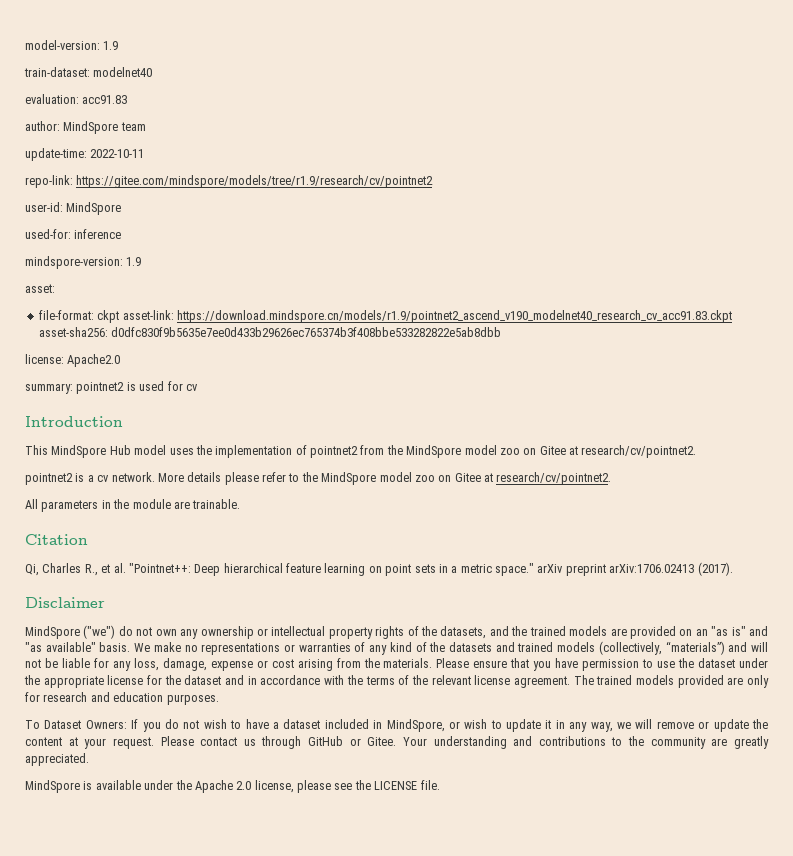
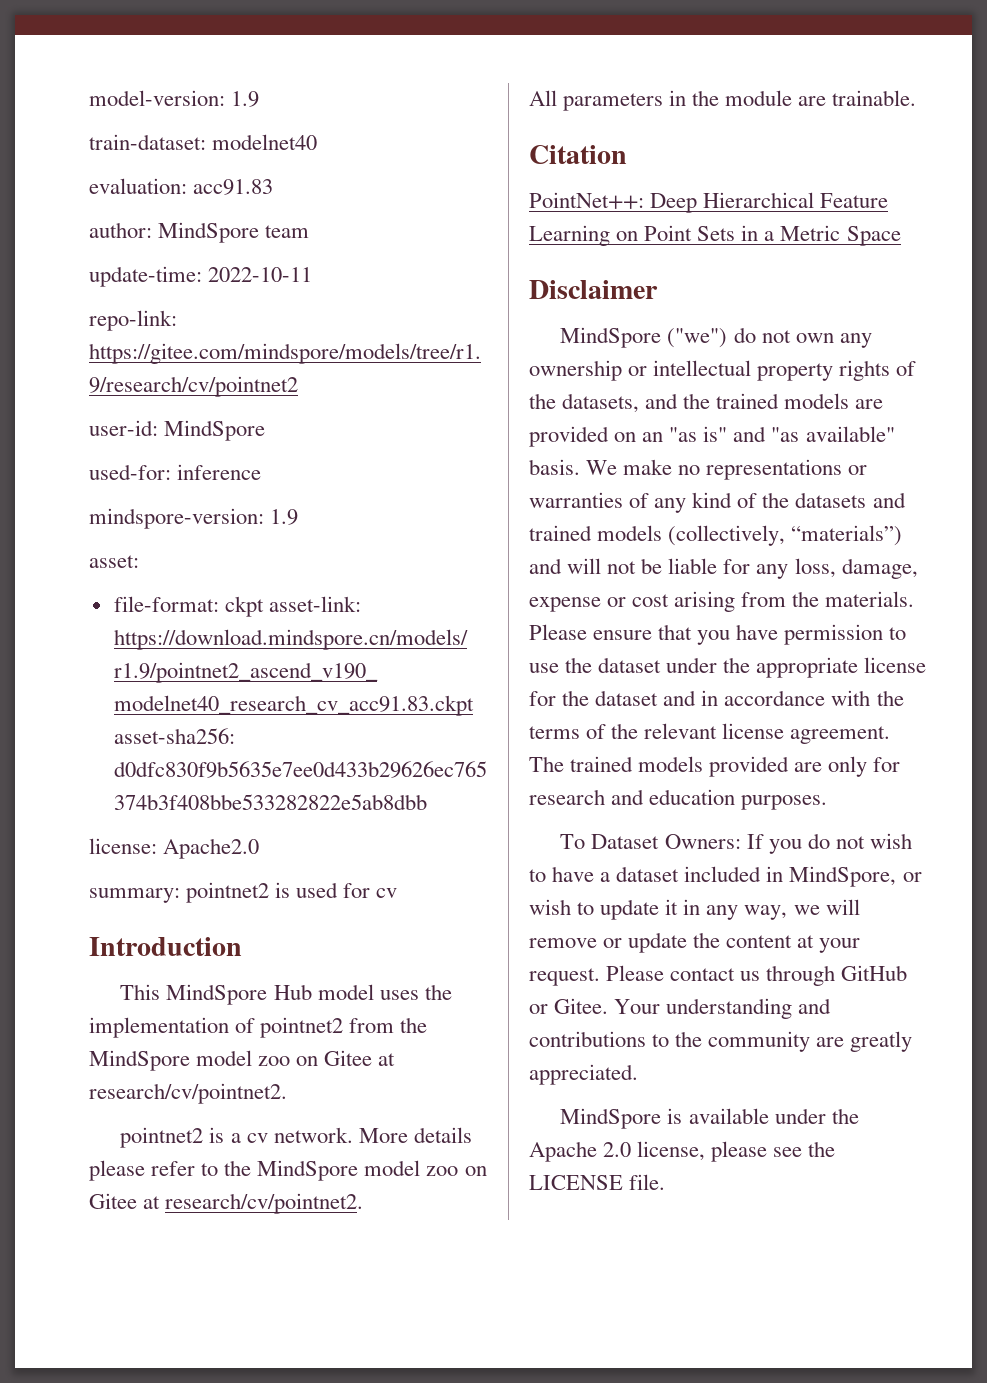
[25,562,733,576] Qi, Charles R., et al. "Pointnet++: Deep hierarchical feature learning on point sets in a metric space." arXiv preprint arXiv:1706.02413 (2017). -> [529,192,889,213] [529,225,901,246] PointNet++: Deep Hierarchical Feature Learning on Point Sets in a Metric Space

